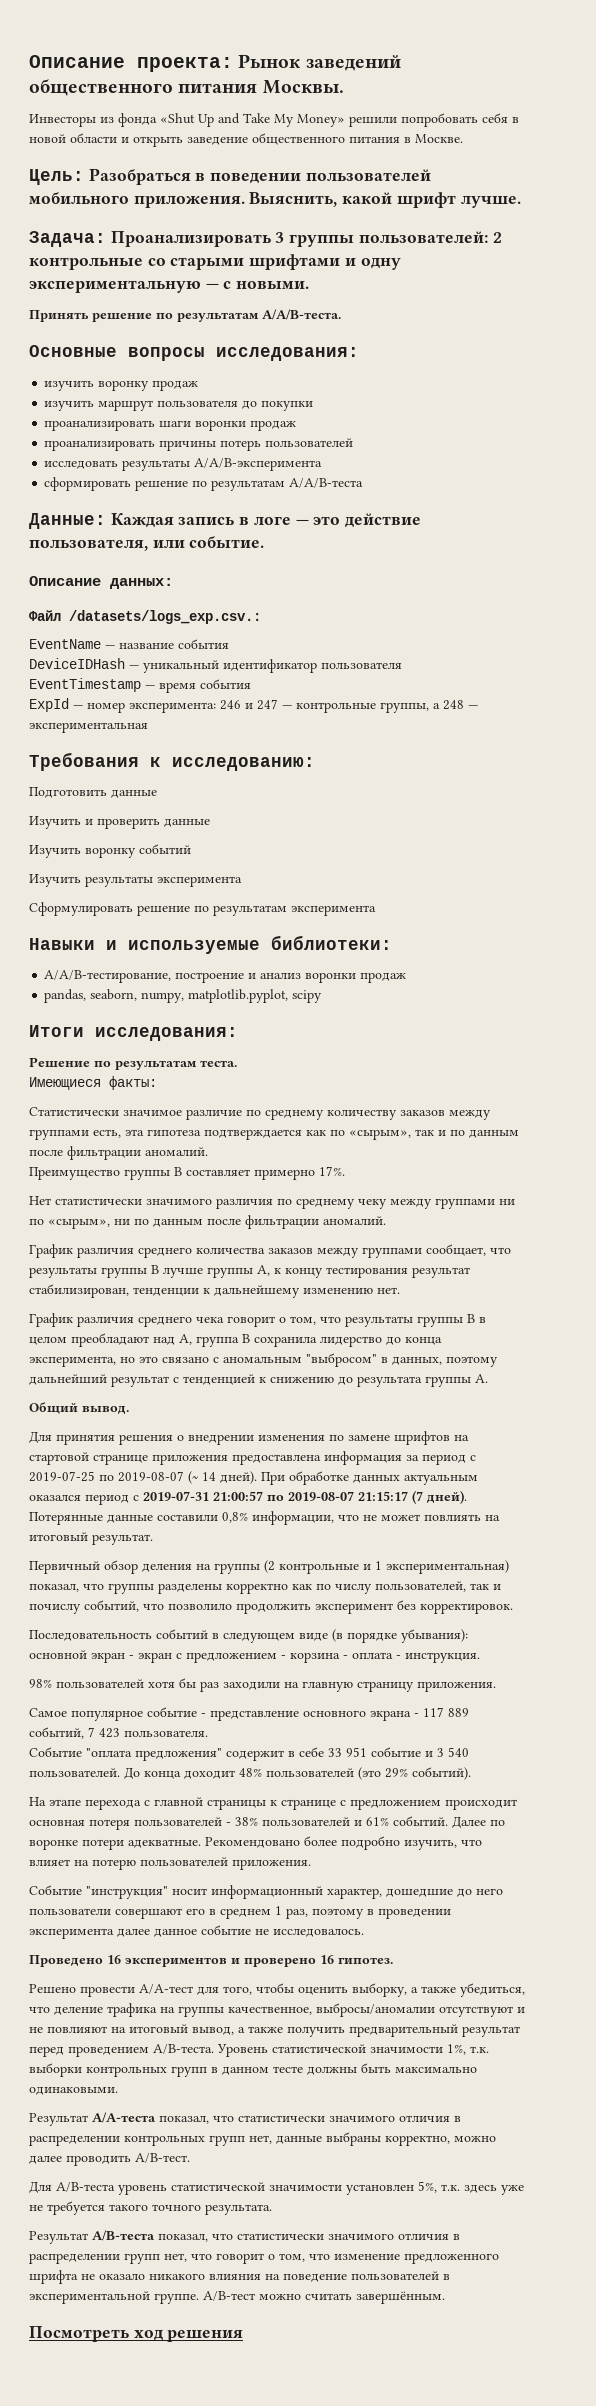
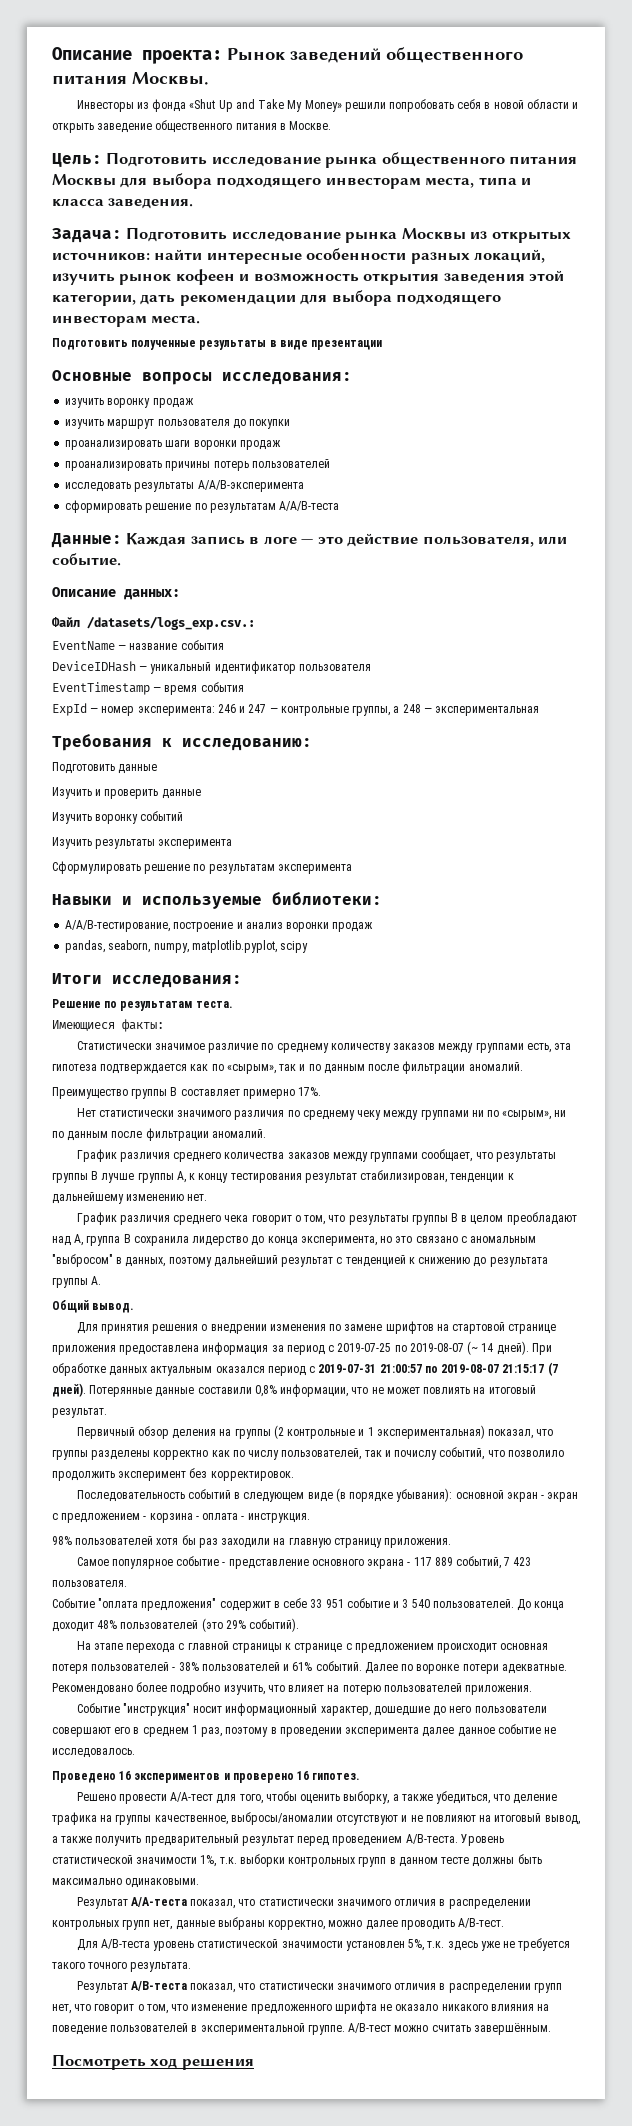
[88,168,431,185] [29,192,521,208] [29,231,502,247] [29,254,401,270] [29,280,310,293] [29,309,341,322] Разобраться в поведении пользователей мобильного приложения. Выяснить, какой шрифт лучше. // Задача: Проанализировать 3 группы пользователей: 2 контрольные со старыми шрифтами и одну экспериментальную — с новыми. // Принять решение по результатам A/A/B-теста. -> [106,152,578,168] [52,173,532,189] [52,198,194,209] [52,227,571,243] [52,248,546,264] [52,269,565,285] [52,290,502,306] [52,315,201,327] [52,338,383,350] Подготовить исследование рынка общественного питания Москвы для выбора подходящего инвесторам места, типа и класса заведения. // Задача: Подготовить исследование рынка Москвы из открытых источников: найти интересные особенности разных локаций, изучить рынок кофеен и возможность открытия заведения этой категории, дать рекомендации для выбора подходящего инвесторам места. // Подготовить полученные результаты в виде презентации

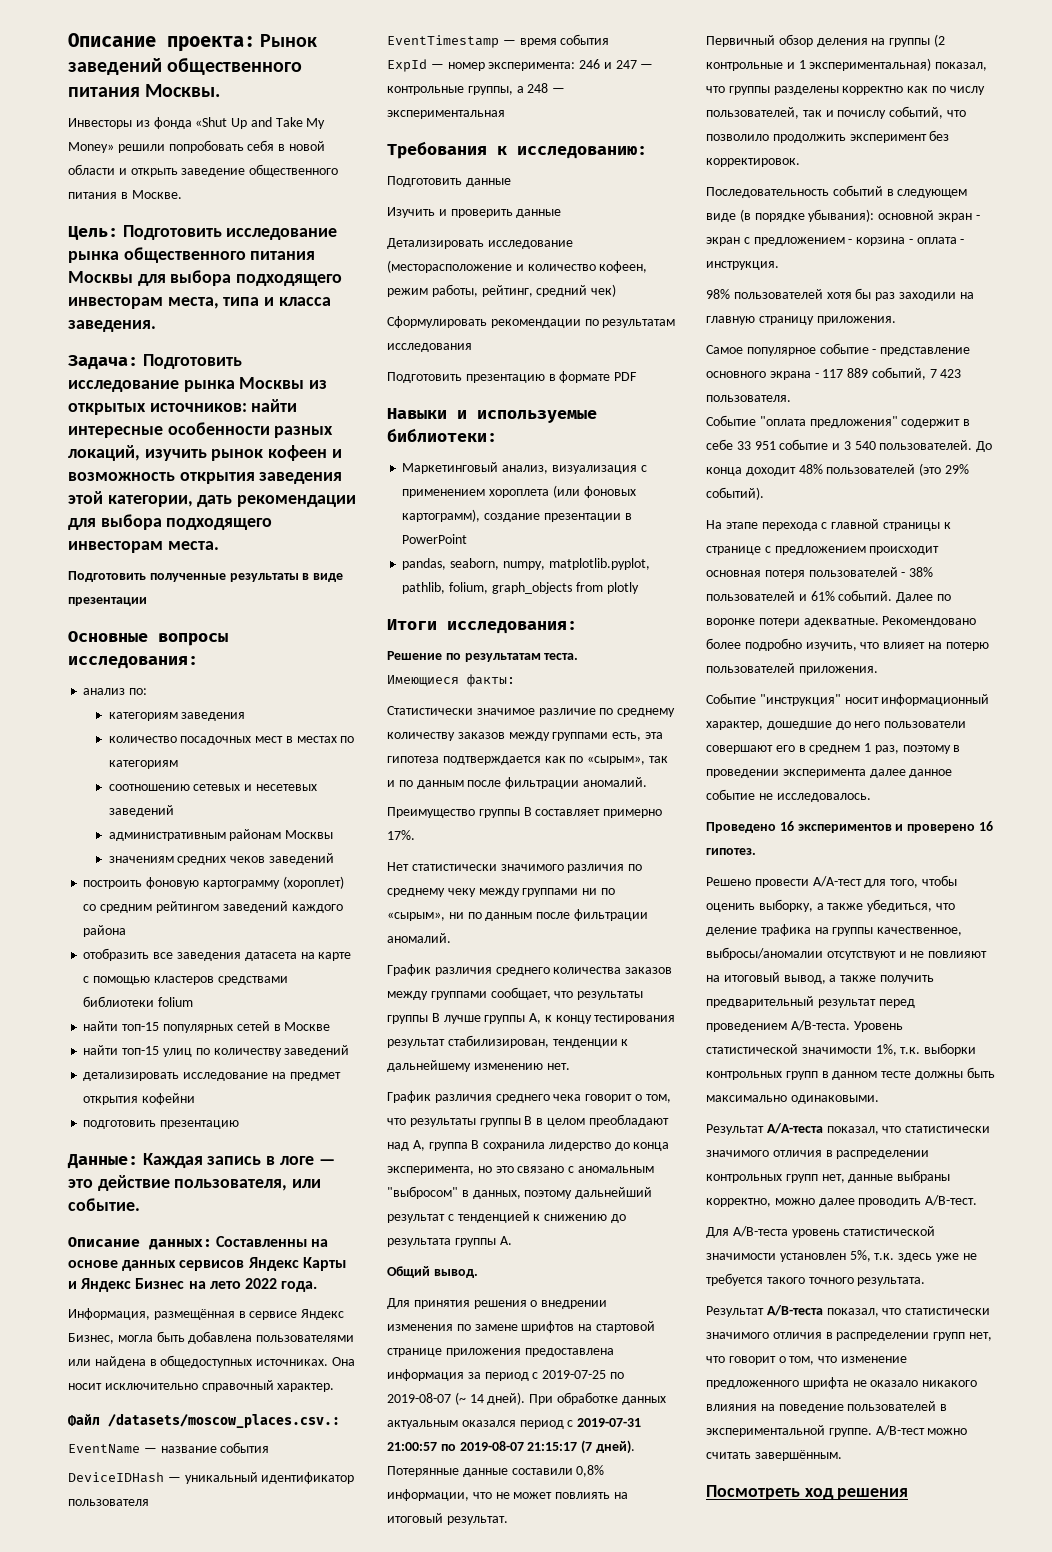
[65,398,194,408] [65,419,291,429] [65,440,281,450] [65,459,330,471] [65,480,304,492] [65,500,340,513] изучить воронку продаж // изучить маршрут пользователя до покупки // проанализировать шаги воронки продаж // проанализировать причины потерь пользователей // исследовать результаты A/A/B-эксперимента // сформировать решение по результатам A/A/B-теста -> [83,688,148,695] [108,712,246,721] [108,736,355,745] [108,760,178,769] [108,784,317,791] [108,805,174,817] [108,829,334,841] [108,853,334,865] [83,876,344,889] [83,901,343,913] [83,925,127,937] [83,948,352,961] [83,976,288,985] [83,996,194,1007] [83,1021,331,1033] [83,1045,350,1057] [83,1072,341,1081] [83,1093,196,1105] [83,1120,240,1129] анализ по: // категориям заведения // количество посадочных мест в местах по категориям // соотношению сетевых и несетевых заведений // административным районам Москвы // значениям средних чеков заведений // построить фоновую картограмму (хороплет) со средним рейтингом заведений каждого района // отобразить все заведения датасета на карте с помощью кластеров средствами библиотеки folium // найти топ-15 популярных сетей в Москве // найти топ-15 улиц по количеству заведений // детализировать исследование на предмет открытия кофейни // подготовить презентацию
(180, 594) none -> [216,1236,329,1247] [68,1257,346,1271] [68,1278,318,1292] [68,1308,345,1320] [68,1331,355,1344] [68,1355,355,1368] [68,1380,335,1392] Составленны на основе данных сервисов Яндекс Карты и Яндекс Бизнес на лето 2022 года. // Информация, размещённая в сервисе Яндекс Бизнес, могла быть добавлена пользователями или найдена в общедоступных источниках. Она носит исключительно справочный характер.
[87,616,255,630] /datasets/logs_exp.csv.: -> [108,1413,340,1428] /datasets/moscow_places.csv.:
[52,811,184,824] [52,837,233,849] Изучить воронку событий // Изучить результаты эксперимента -> [387,238,573,249] [387,260,648,273] [387,284,617,297] Детализировать исследование (месторасположение и количество кофеен, режим работы, рейтинг, средний чек)
[144,864,352,874] [52,891,382,909] [65,920,374,932] решение по результатам эксперимента // Навыки и используемые библиотеки: // A/A/B-тестирование, построение и анализ воронки продаж -> [490,319,676,328] [387,343,472,352] [387,371,638,383] [387,408,597,423] [387,428,497,443] [402,462,647,474] [402,485,636,498] [402,509,632,522] [402,534,468,544] рекомендации по результатам исследования // Подготовить презентацию в формате PDF // Навыки и используемые библиотеки: // Маркетинговый анализ, визуализация с применением хороплета (или фоновых картограмм), создание презентации в PowerPoint
[280,941,309,953] scipy -> [402,582,639,594] pathlib, folium, graph_objects from plotly

